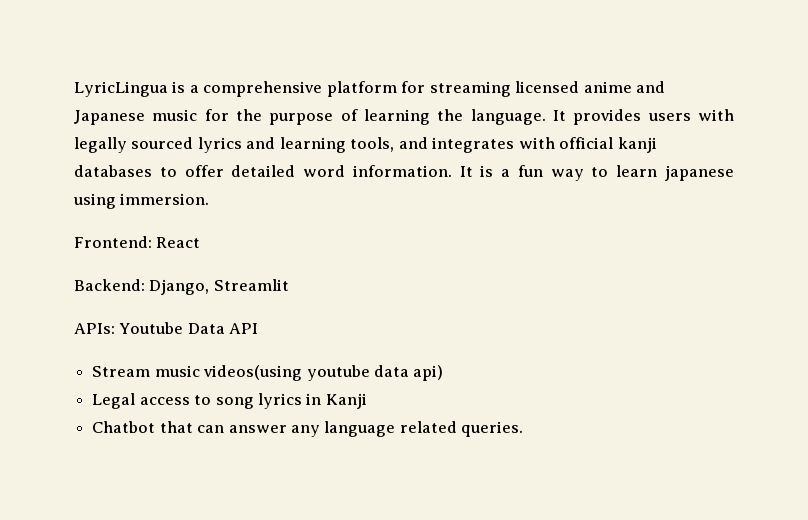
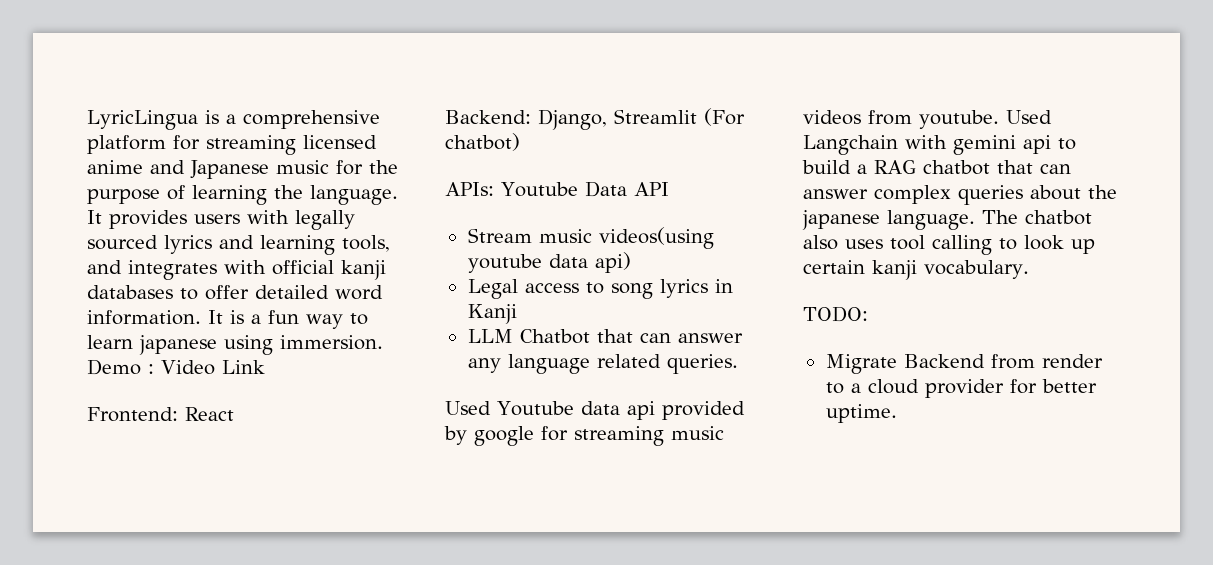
(210, 199) none -> [87,359,265,375] Demo : Video Link
(289, 285) none -> [704,108,745,126] [445,133,520,151] (For chatbot)
(367, 401) none -> [467,329,513,343] LLM
(524, 429) none -> [445,401,745,420] [444,426,724,446] [803,110,1052,129] [803,135,1076,155] [802,160,1071,175] [803,185,1117,205] [802,210,1092,230] [803,235,1095,255] [803,260,1029,280] [803,306,868,322] [825,354,1103,374] [825,379,1097,398] [825,404,897,423] // Used Youtube data api provided by google for streaming music videos from youtube. Used Langchain with gemini api to build a RAG chatbot that can answer complex queries about the japanese language. The chatbot also uses tool calling to look up certain kanji vocabulary. // TODO: // Migrate Backend from render to a cloud provider for better uptime.

